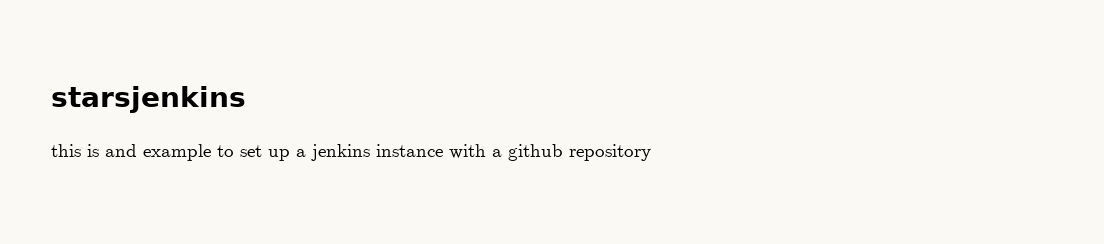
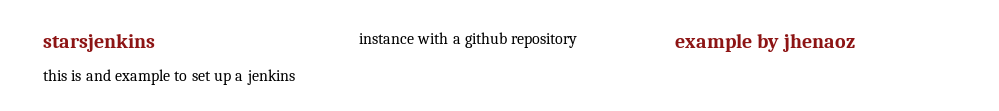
(651, 152) none -> [675,33,855,52] // example by jhenaoz

